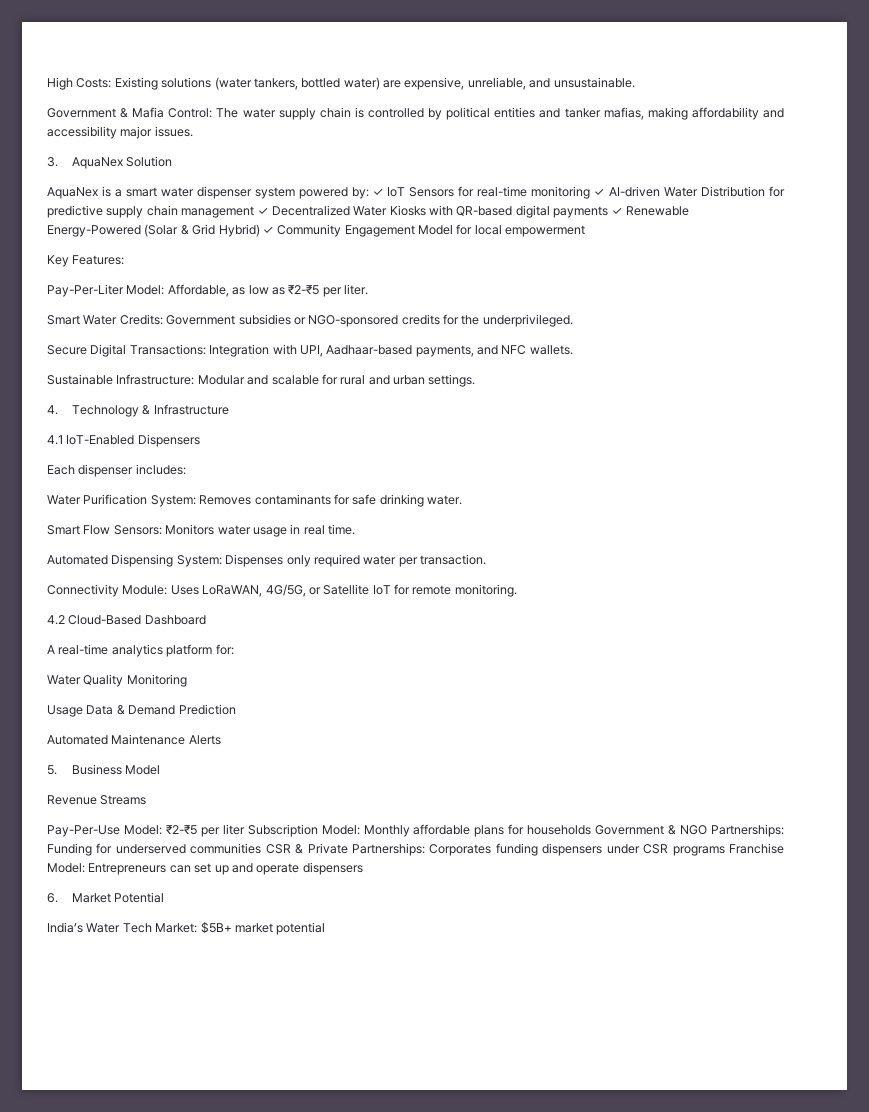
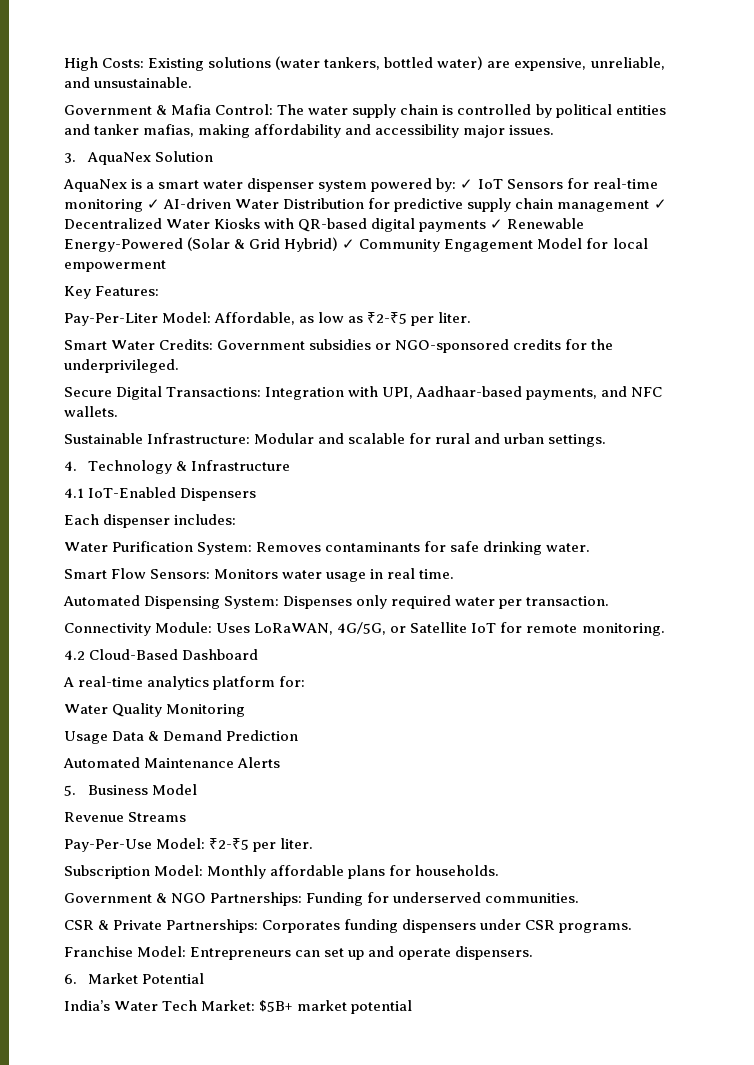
[222,824,245,835] liter -> [280,838,314,849] liter. //
[527,825,592,835] households -> [415,865,500,876] households. //
[190,843,262,854] communities -> [485,893,580,903] communities. //
[672,846,725,856] programs -> [559,923,633,933] programs. //
[302,862,363,875] dispensers -> [455,946,534,960] dispensers.

